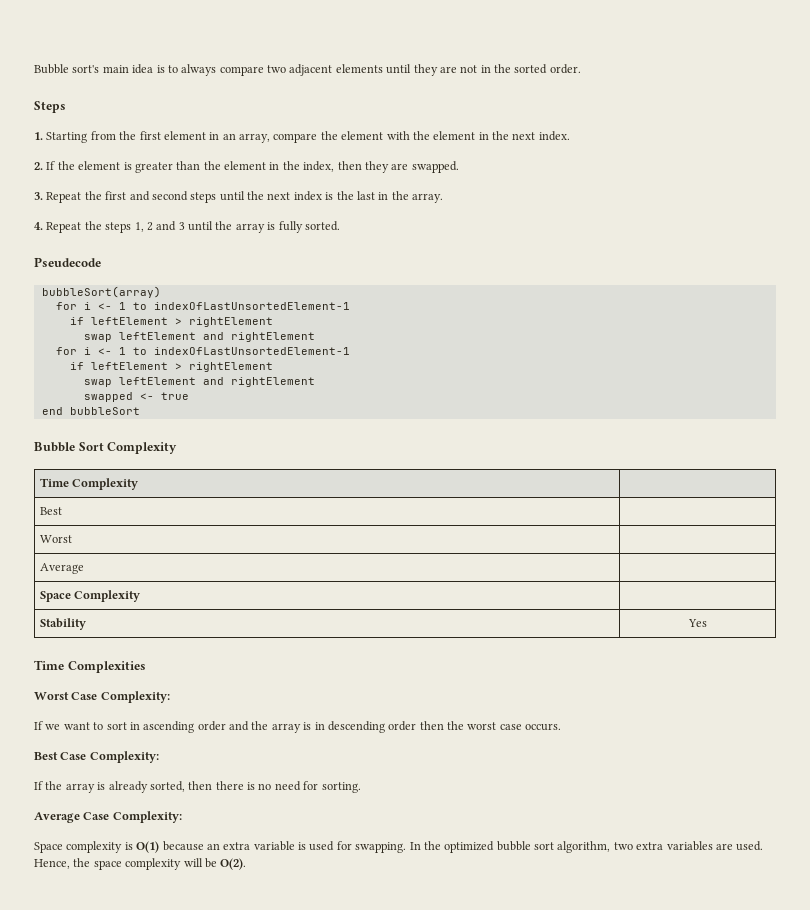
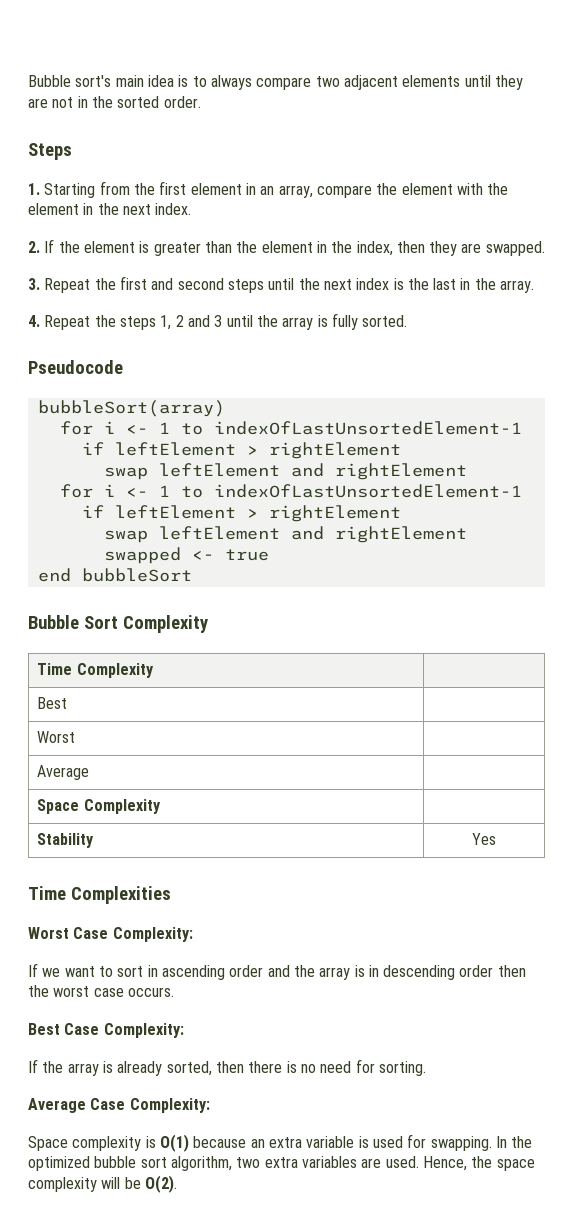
[34,257,101,267] Pseudecode -> [28,360,123,374] Pseudocode

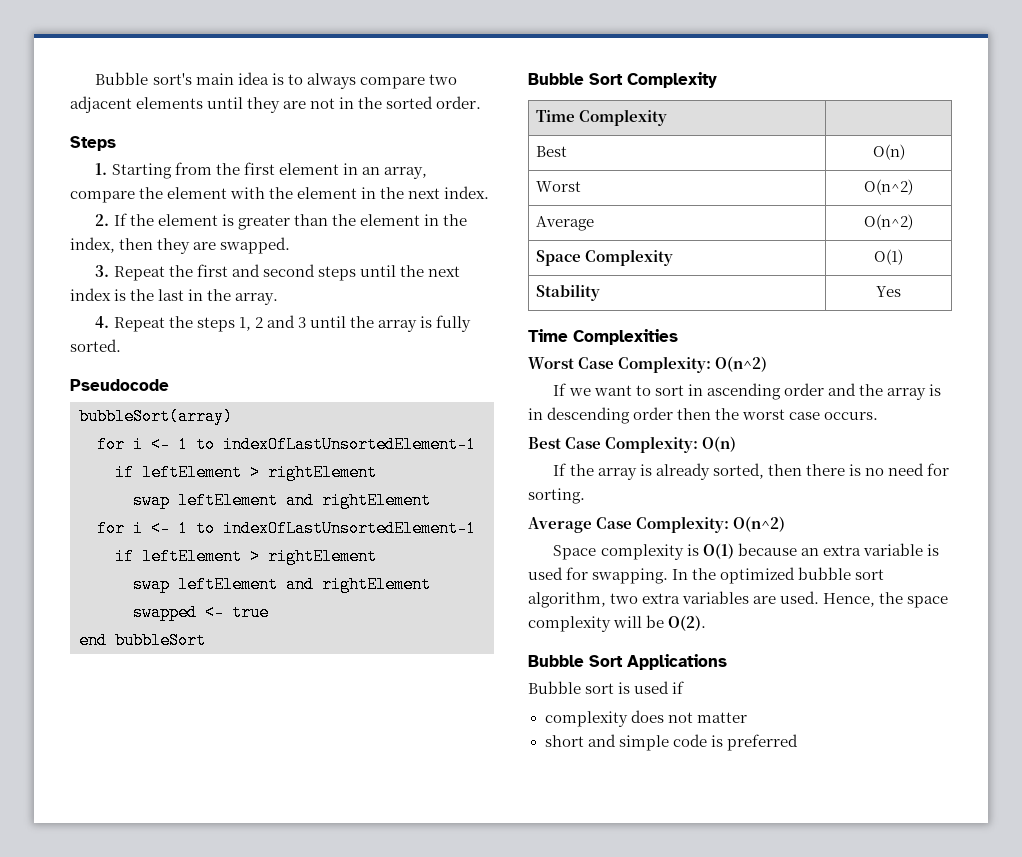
(68, 703) none -> [872,144,905,160] O(n)
(76, 737) none -> [864,179,913,195] O(n^2)
(90, 772) none -> [864,214,913,230] O(n^2)
(161, 806) none -> [874,249,903,265] O(1)
(193, 934) none -> [715,356,768,372] O(n^2)
(184, 1030) none -> [702,436,737,452] O(n)
(210, 1105) none -> [733,516,786,532] O(n^2)
(177, 1184) none -> [528,654,727,670] [528,681,685,694] [544,710,747,727] [544,734,798,751] // Bubble Sort Applications // Bubble sort is used if // complexity does not matter // short and simple code is preferred

